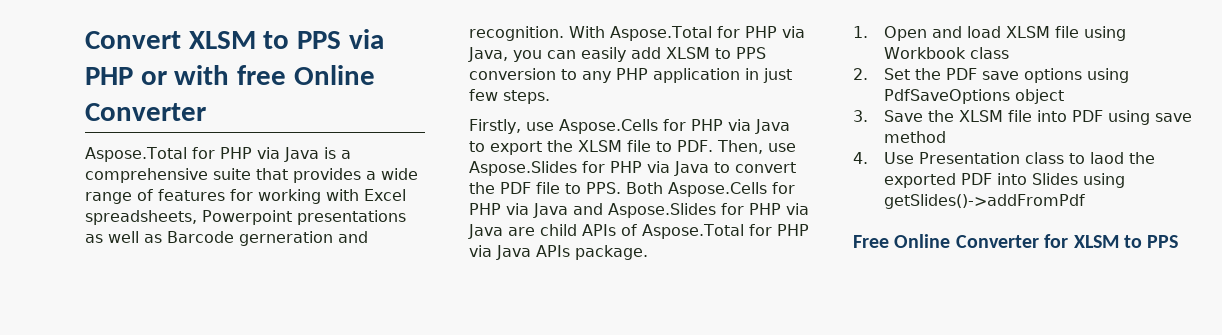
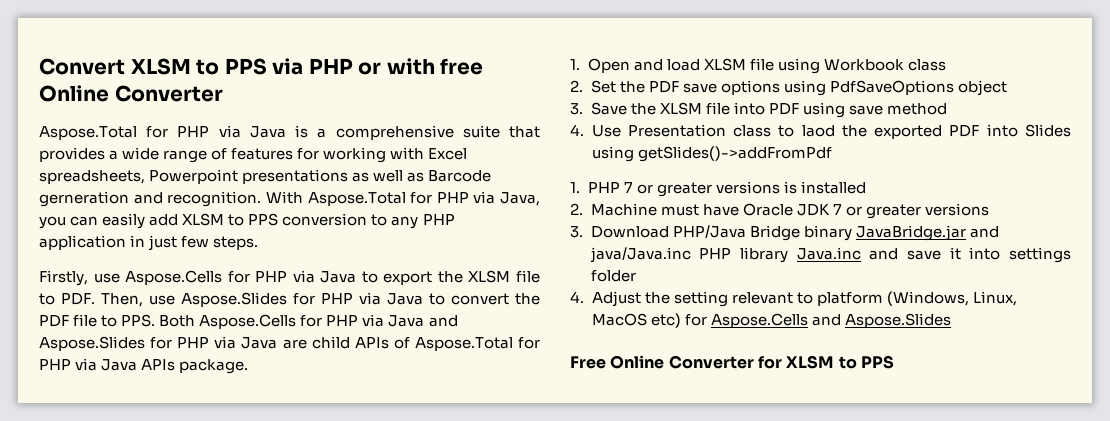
(1086, 201) none -> [570,181,866,197] [570,203,989,219] [570,225,999,241] [589,247,1071,263] [590,270,636,282] [570,291,1017,307] [591,313,951,328] // 1. PHP 7 or greater versions is installed // 2. Machine must have Oracle JDK 7 or greater versions // 3. Download PHP/Java Bridge binary JavaBridge.jar and java/Java.inc PHP library Java.inc and save it into settings folder // 4. Adjust the setting relevant to platform (Windows, Linux, MacOS etc) for Aspose.Cells and Aspose.Slides

